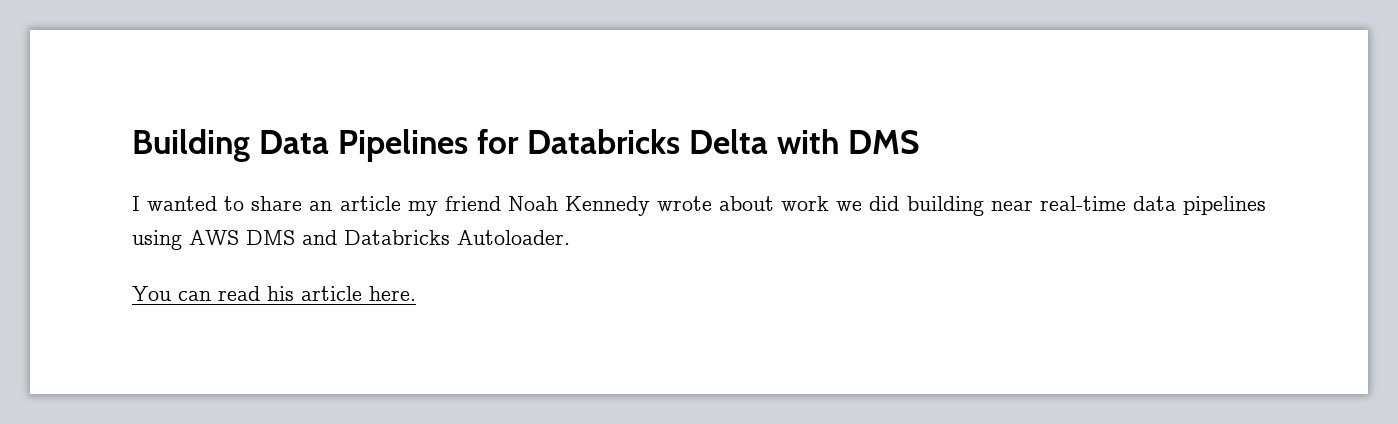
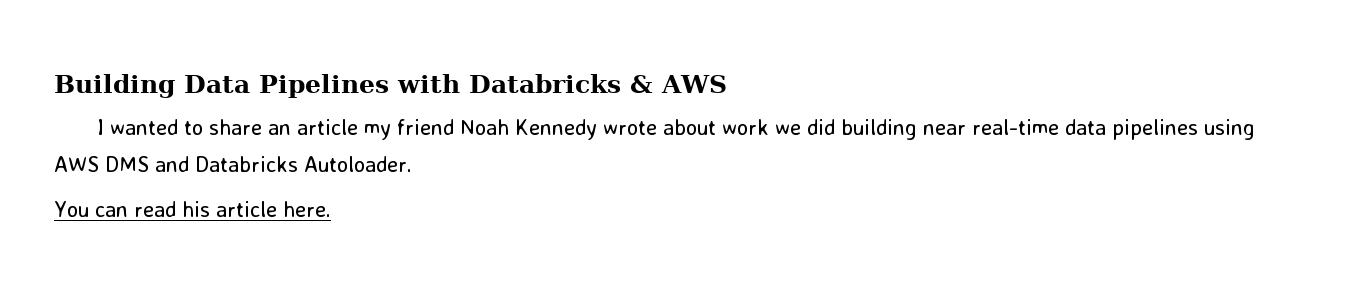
[477,129,920,154] for Databricks Delta with DMS -> [397,74,727,93] with Databricks & AWS

